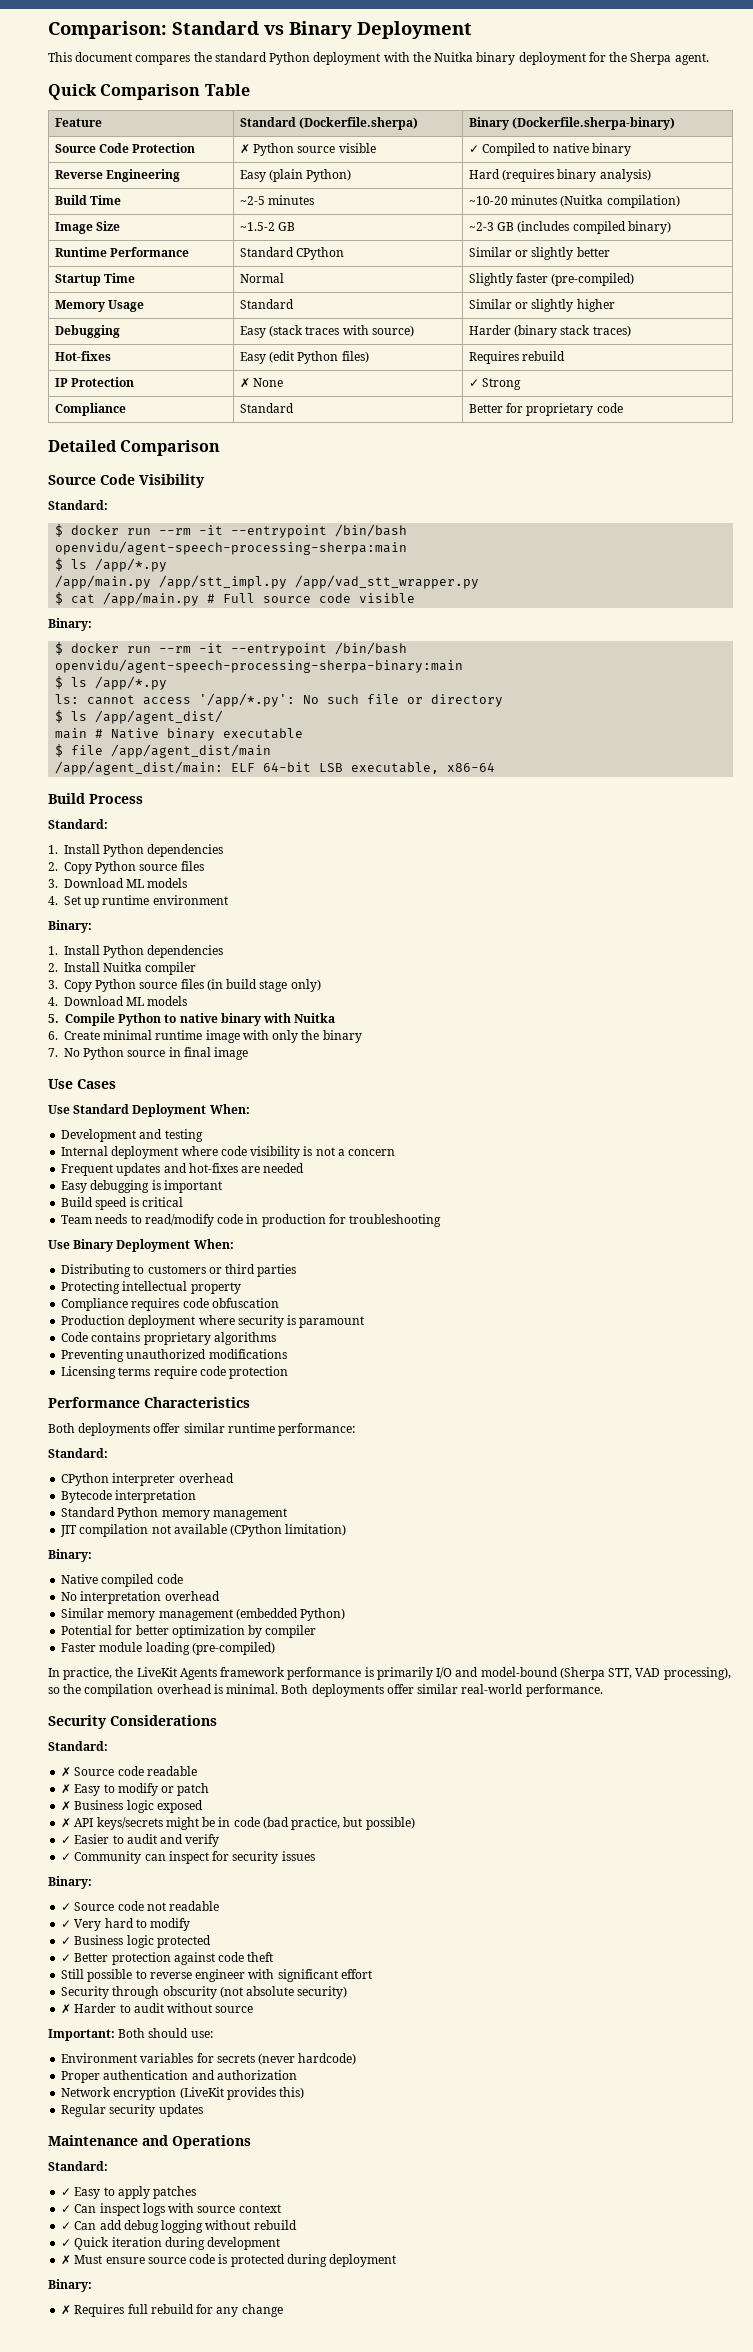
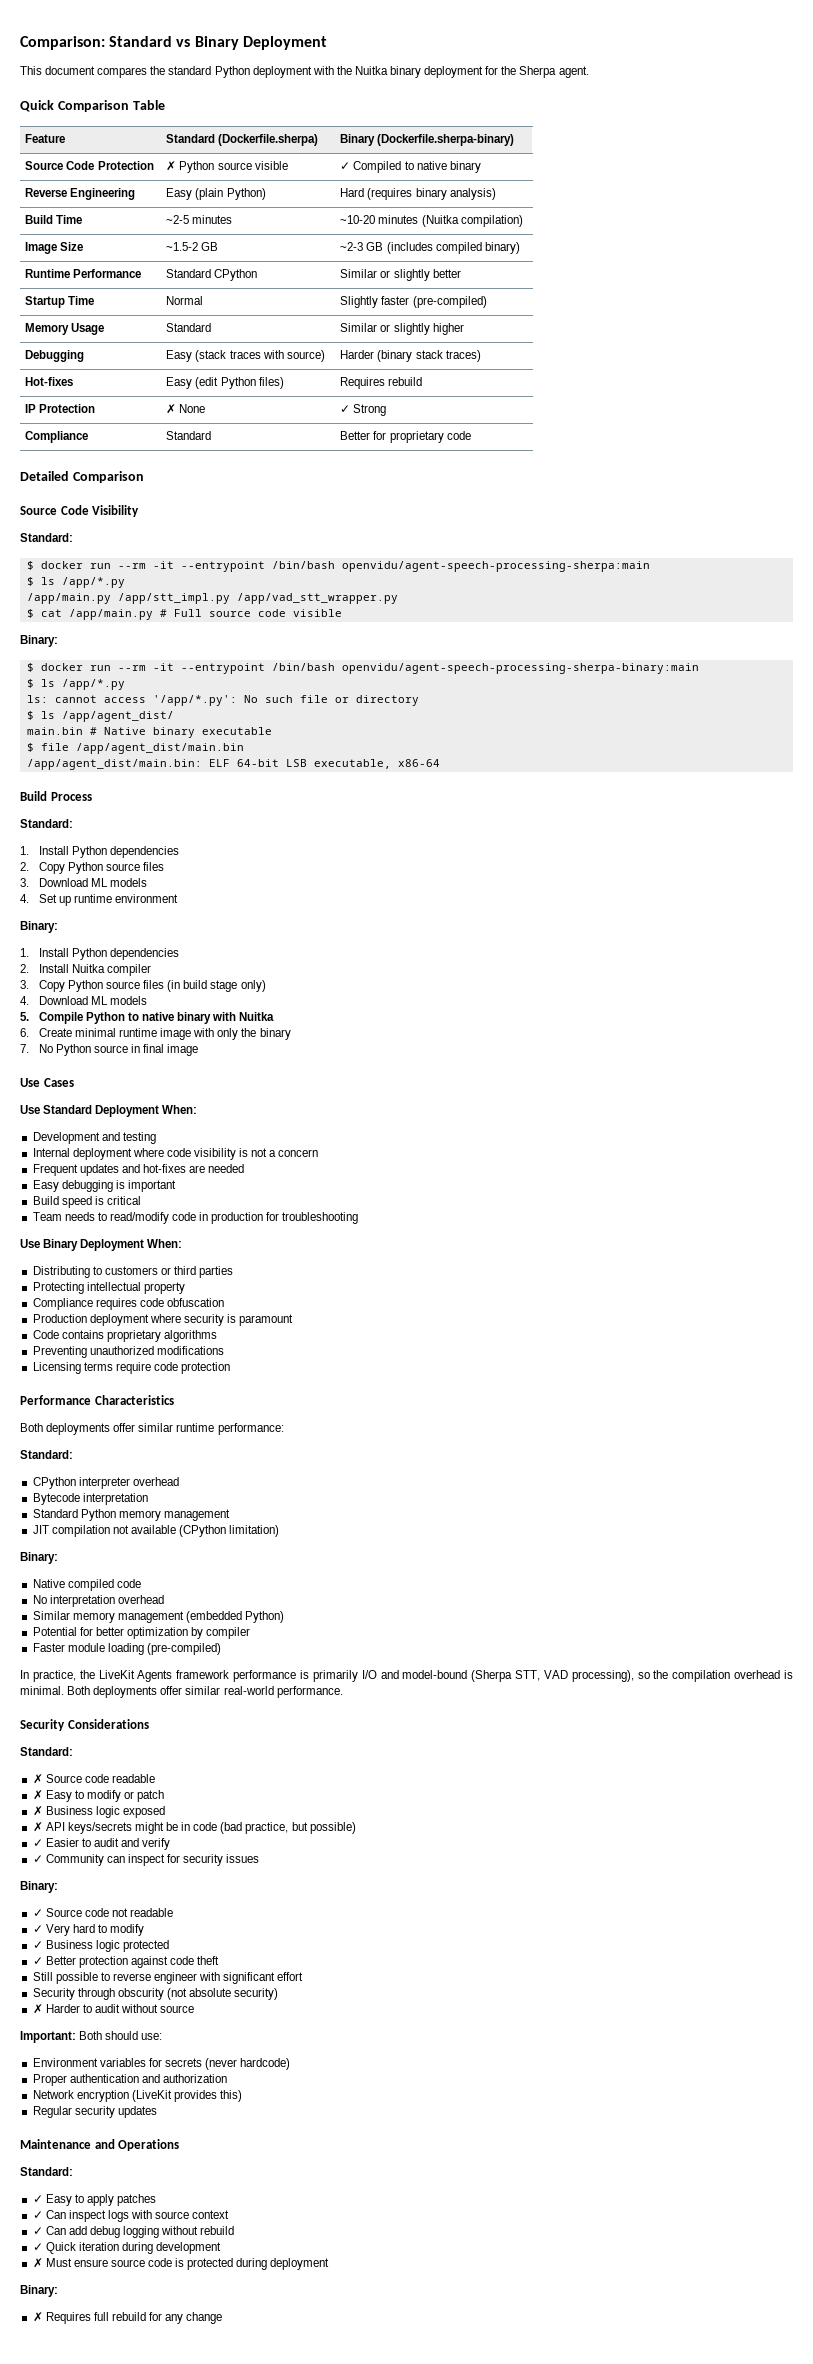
[55,728,88,739] main -> [26,727,83,735] main.bin
[111,744,272,758] [55,761,224,775] /app/agent_dist/main // /app/agent_dist/main: -> [75,743,244,754] [26,759,202,770] /app/agent_dist/main.bin // /app/agent_dist/main.bin:

